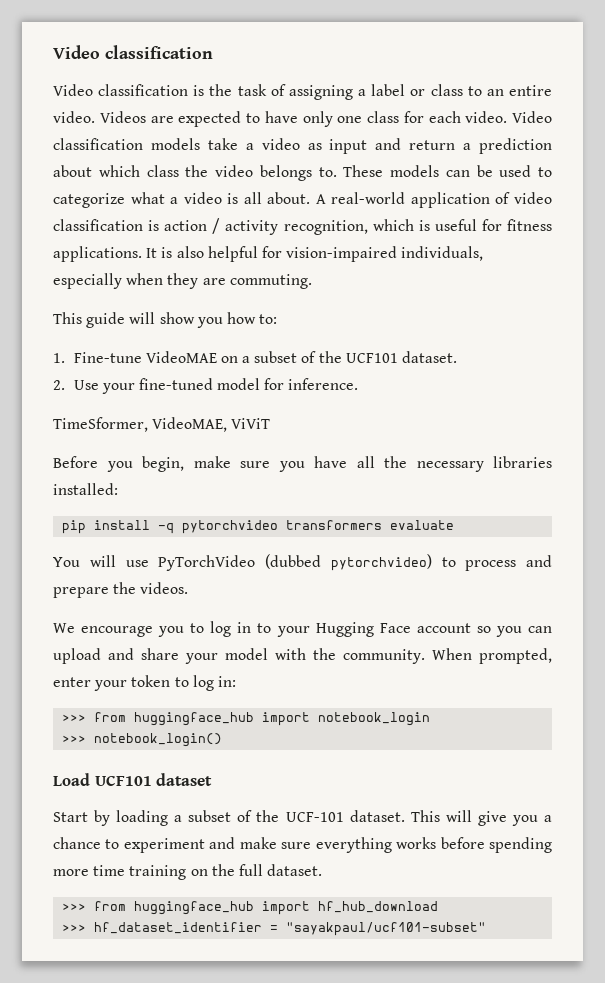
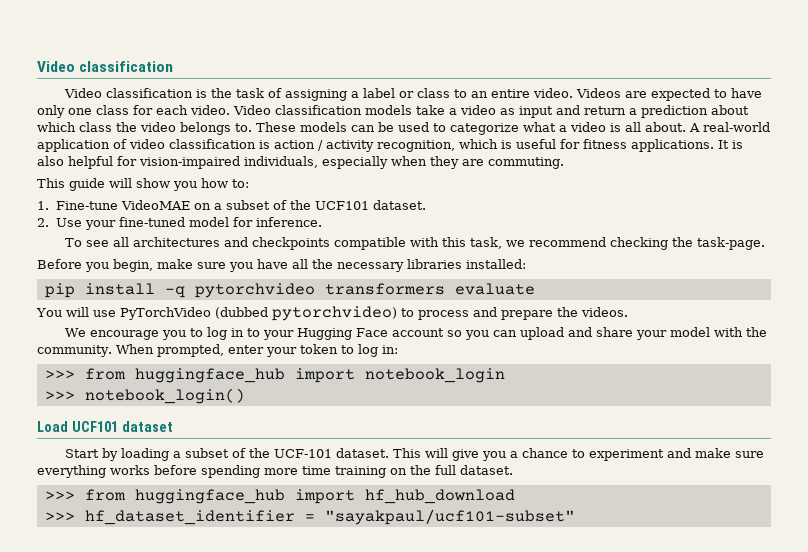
[53,417,271,432] TimeSformer, VideoMAE, ViViT -> [65,237,766,250] To see all architectures and checkpoints compatible with this task, we recommend checking the task-page.

